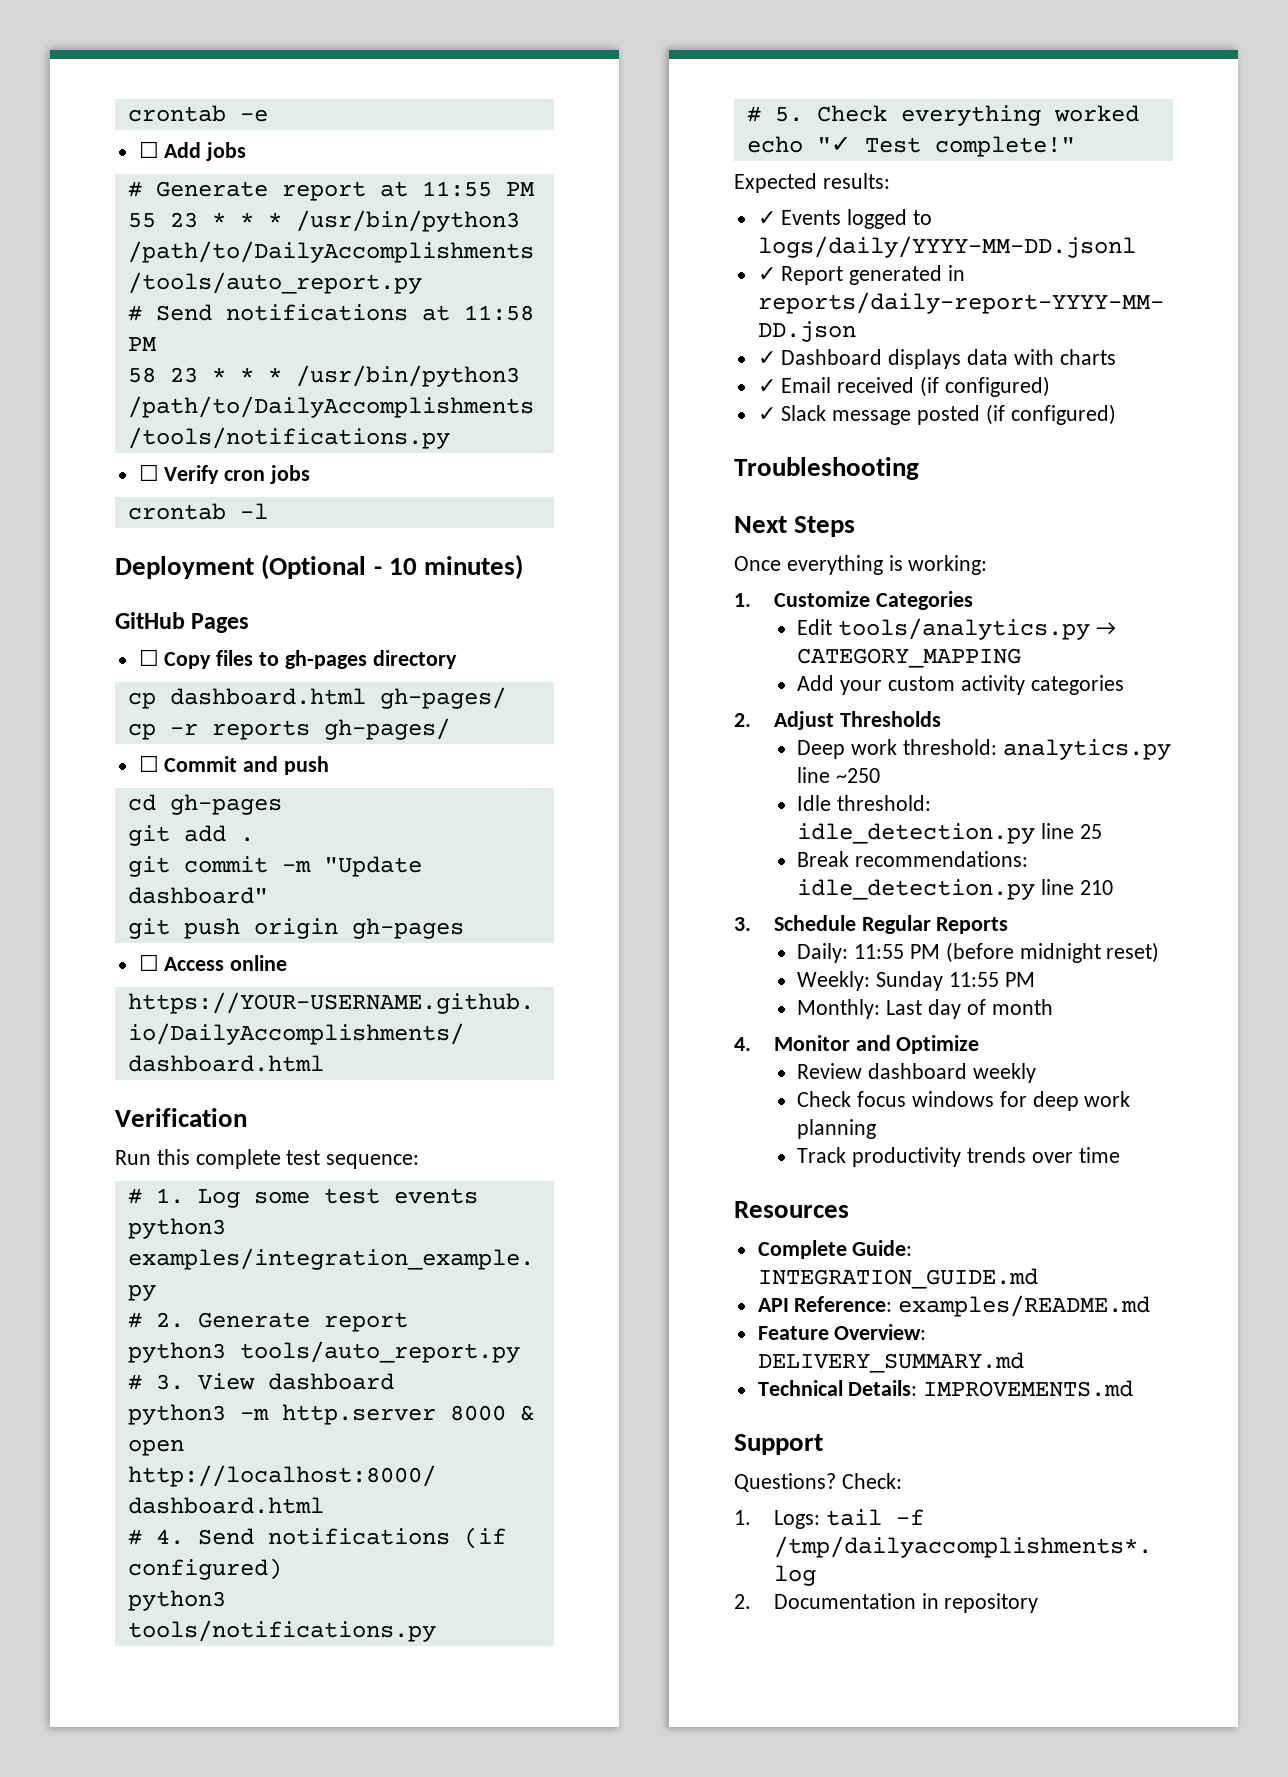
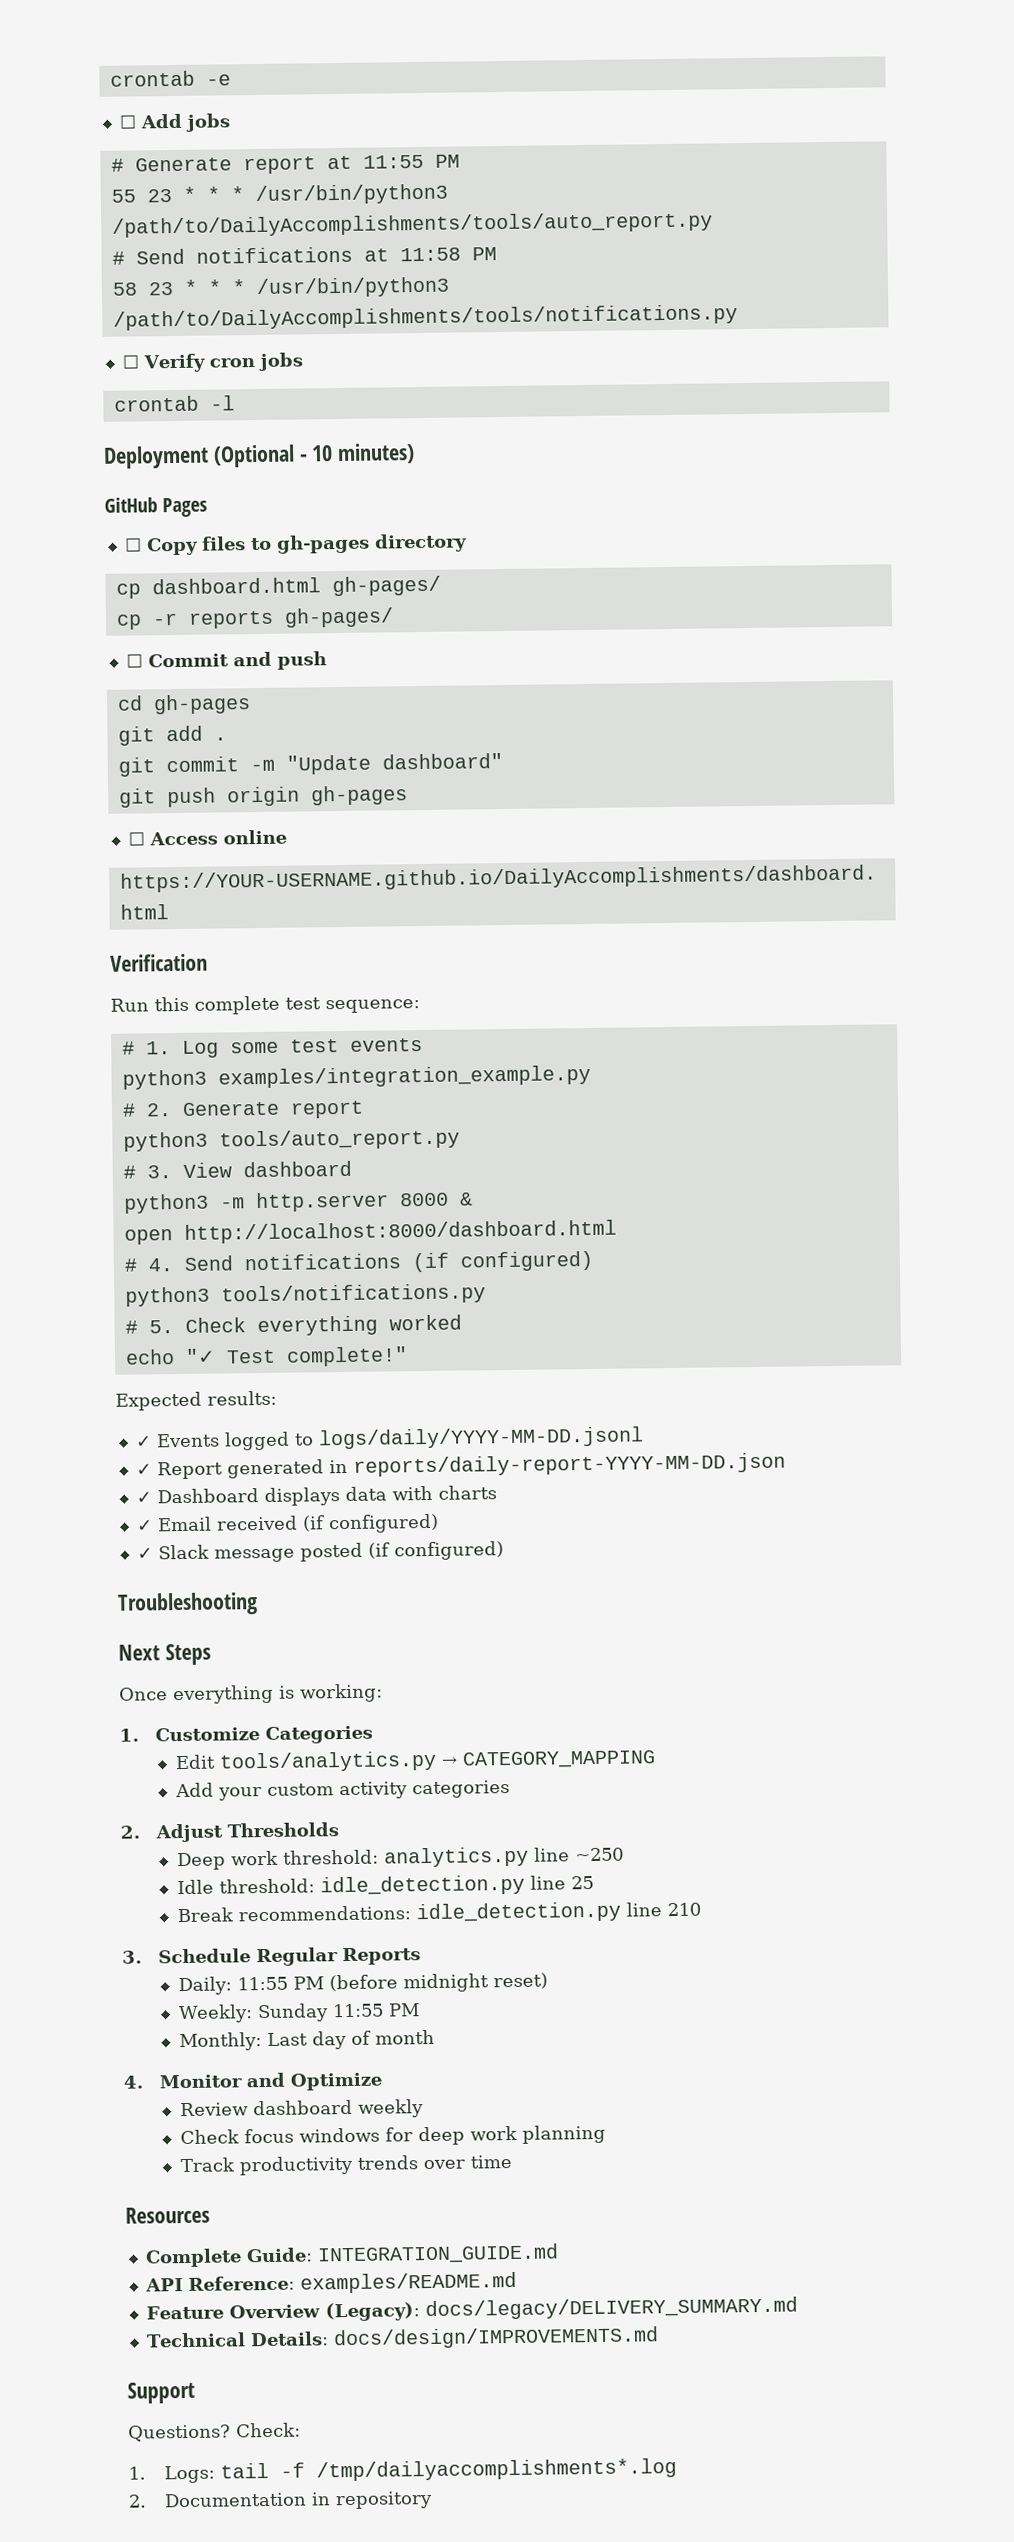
[834,1324,927,1340] [757,1352,1024,1373] Overview: DELIVERY_SUMMARY.md -> [228,2296,798,2322] Overview (Legacy): docs/legacy/DELIVERY_SUMMARY.md
[923,1380,1134,1397] IMPROVEMENTS.md -> [332,2326,659,2350] docs/design/IMPROVEMENTS.md

